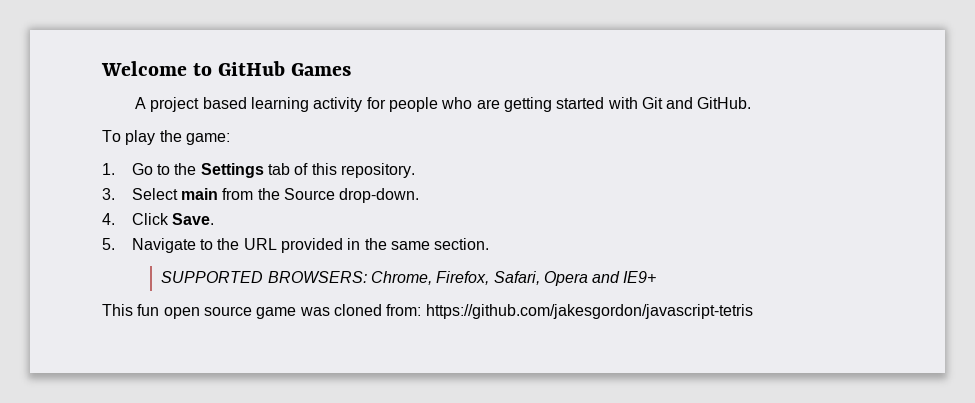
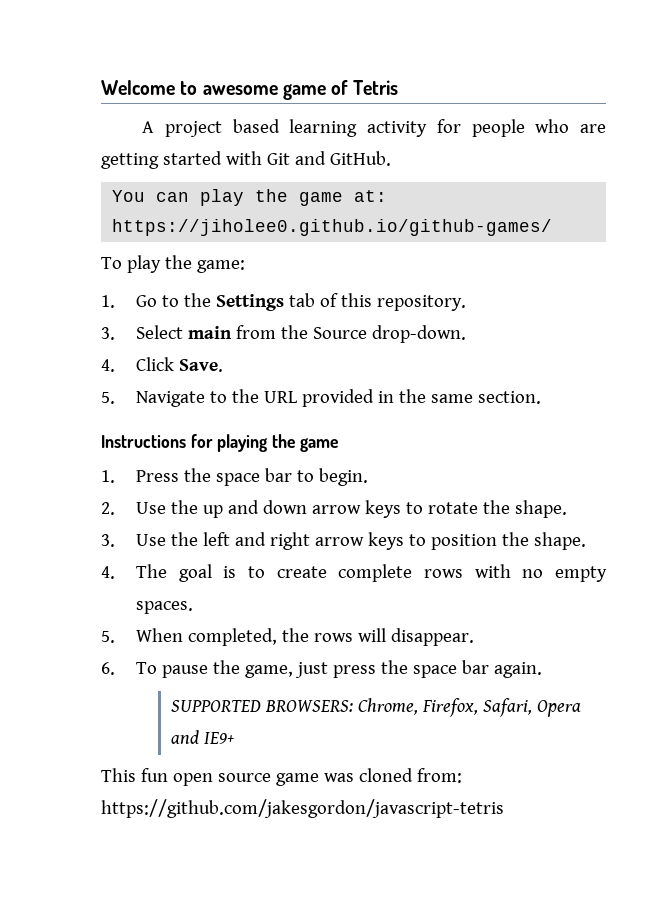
[218,61,352,76] GitHub Games -> [202,80,399,100] awesome game of Tetris
(752, 103) none -> [112,189,388,206] [112,219,553,236] // You can play the game at: https://jiholee0.github.io/github-games/
(490, 244) none -> [101,434,338,452] [101,468,368,486] [101,500,567,518] [101,532,586,550] [101,564,607,582] [135,601,193,614] [101,628,474,646] [101,660,542,678] // Instructions for playing the game // 1. Press the space bar to begin. // 2. Use the up and down arrow keys to rotate the shape. // 3. Use the left and right arrow keys to position the shape. // 4. The goal is to create complete rows with no empty spaces. // 5. When completed, the rows will disappear. // 6. To pause the game, just press the space bar again.

